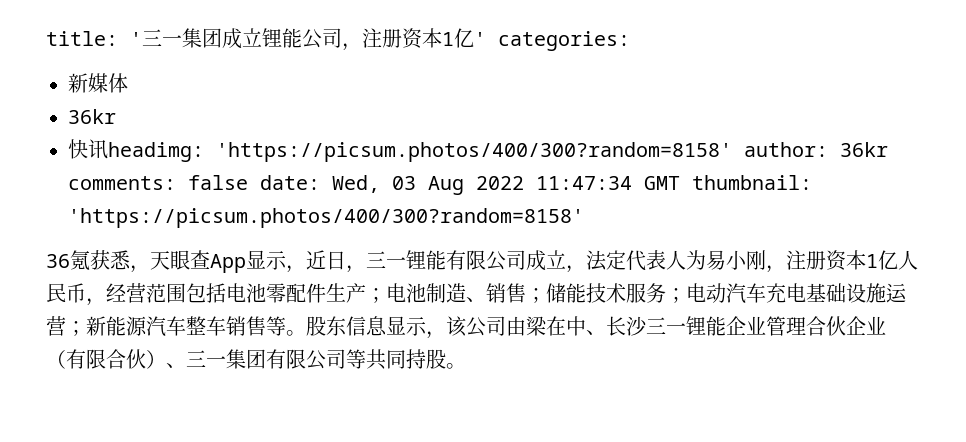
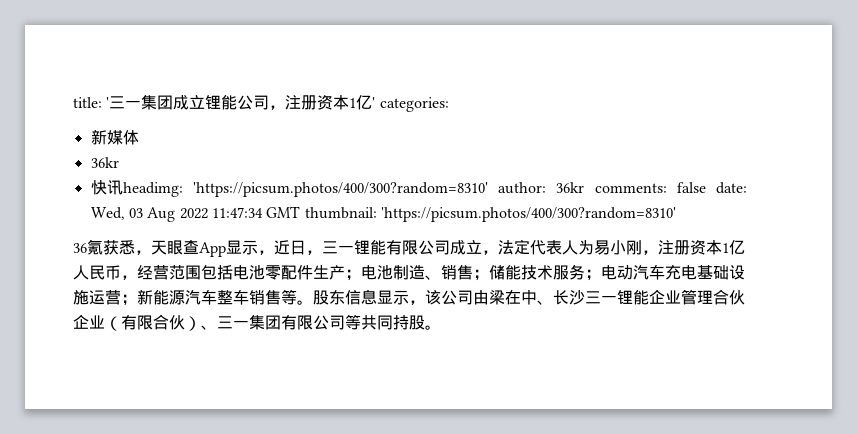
[216,142,732,162] 'https://picsum.photos/400/300?random=8158' -> [192,182,488,197] 'https://picsum.photos/400/300?random=8310'
[68,208,584,228] 'https://picsum.photos/400/300?random=8158' -> [380,207,676,222] 'https://picsum.photos/400/300?random=8310'

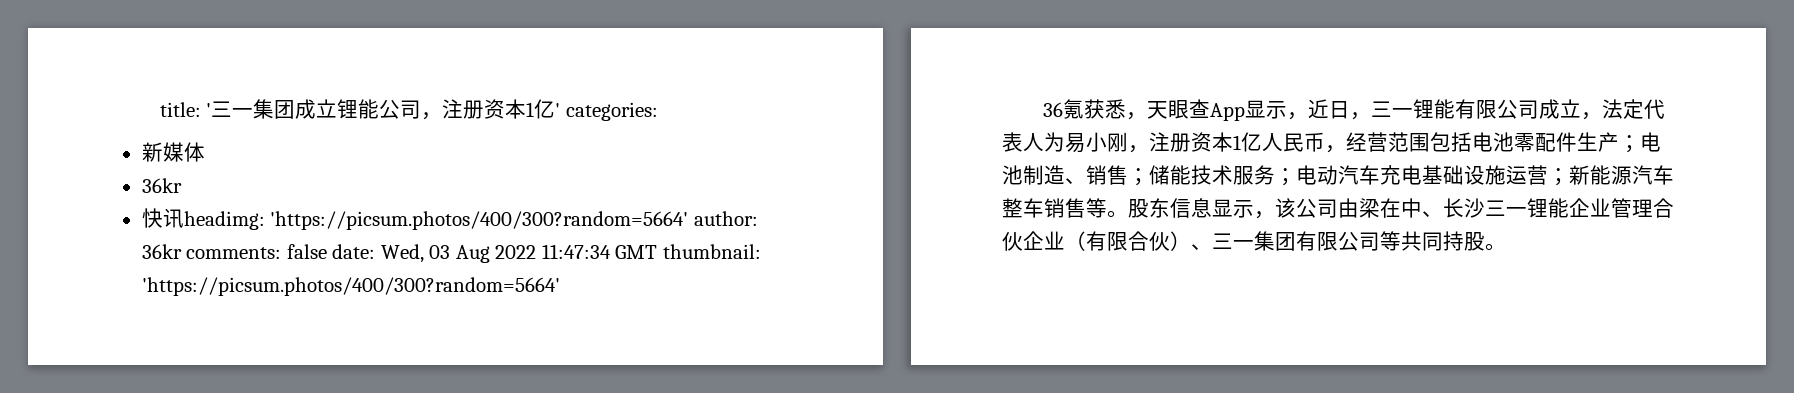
[192,182,488,197] 'https://picsum.photos/400/300?random=8310' -> [270,211,689,230] 'https://picsum.photos/400/300?random=5664'
[380,207,676,222] 'https://picsum.photos/400/300?random=8310' -> [141,277,560,296] 'https://picsum.photos/400/300?random=5664'

